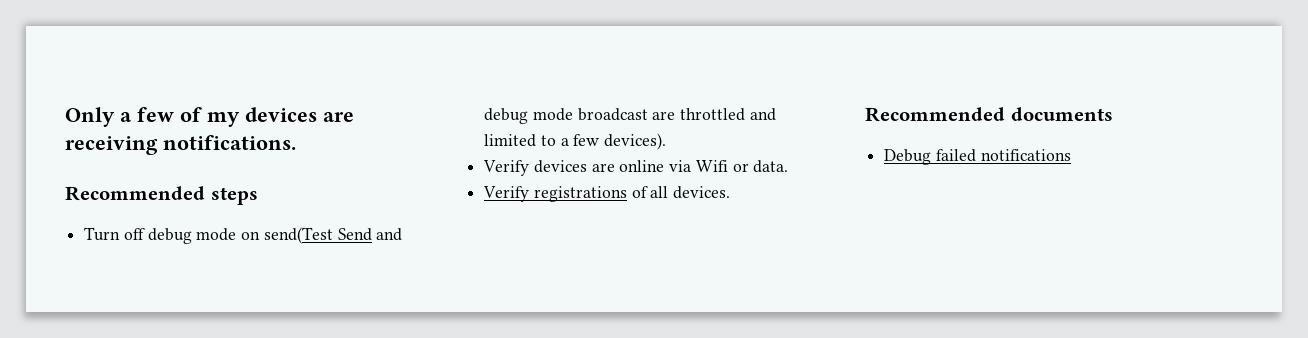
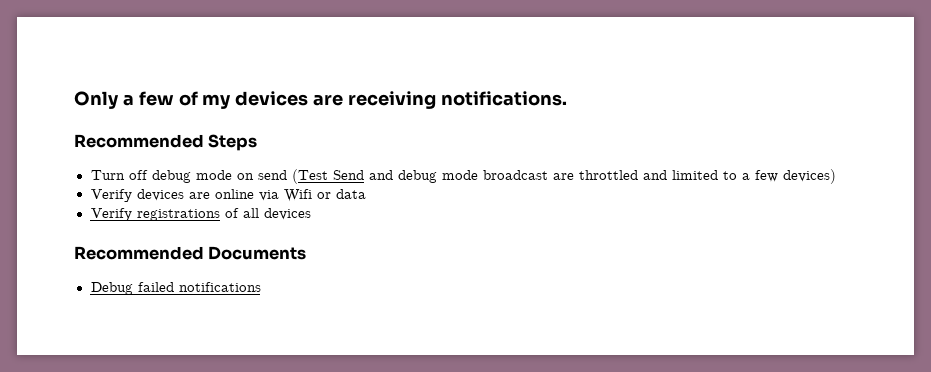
[210,187,258,205] steps -> [208,134,258,151] Steps
[263,227,333,244] send(Test -> [257,169,328,184] send (Test
[604,133,667,150] devices). -> [782,169,836,184] devices)
[753,160,789,173] data. -> [335,189,366,199] data
[673,186,731,199] [865,107,1113,122] devices. // Recommended documents -> [263,208,311,220] [74,246,307,260] devices // Recommended Documents

